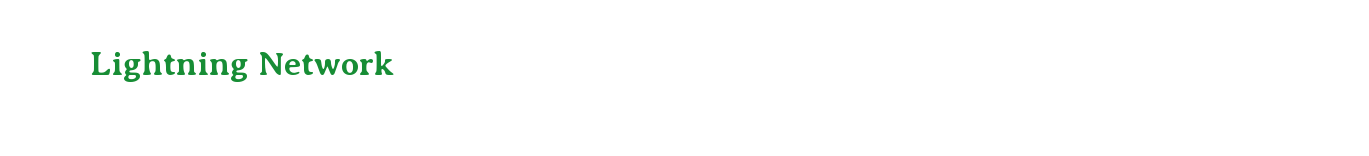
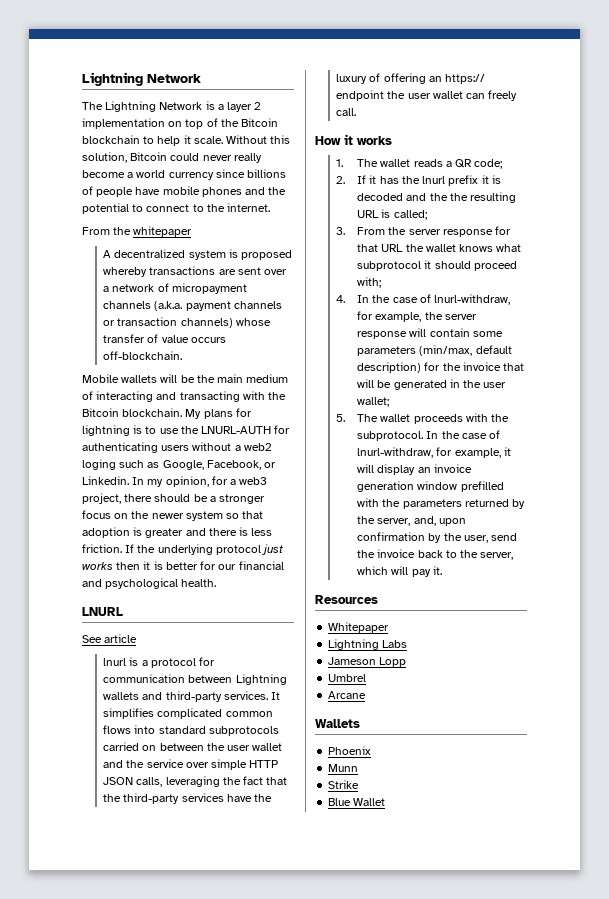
[90,51,395,82] Lightning Network -> [82,72,201,86] [82,101,262,112] [82,118,279,129] [82,135,291,146] [82,152,262,163] [82,169,287,180] [82,186,287,197] [82,203,271,214] [82,226,193,237] [103,249,293,260] [103,266,288,277] [103,283,247,294] [103,301,282,311] [103,317,271,328] [103,334,226,343] [103,351,183,360] [82,374,289,383] [82,391,287,402] [82,408,252,419] [82,425,291,436] [82,442,272,453] [82,459,277,470] [82,476,268,487] [82,493,266,504] [82,510,264,521] [82,527,273,538] [82,544,284,555] [82,561,284,570] [82,578,217,589] [82,607,123,616] [82,634,138,643] [103,657,216,668] [103,674,287,685] [103,691,281,702] [103,708,273,719] [103,725,279,736] [103,742,283,751] [103,759,279,770] [103,776,288,787] [103,793,273,804] [336,73,486,84] [336,90,518,101] [336,108,357,116] [315,134,392,145] [336,159,503,169] [336,175,501,186] [357,192,517,203] [357,209,427,220] [336,226,512,237] [357,244,522,252] [357,260,517,271] [357,277,382,288] [336,294,511,305] [357,311,477,322] [357,328,503,339] [357,345,512,356] [357,362,525,373] [357,379,507,390] [357,397,390,407] [336,413,510,424] [357,430,501,441] [357,447,511,458] [357,464,472,475] [357,481,504,492] [357,498,526,509] [357,516,466,526] [357,532,518,543] [357,549,514,560] [357,566,442,577] [315,595,378,604] [328,622,390,633] [328,639,408,650] [328,657,407,667] [328,674,367,682] [328,691,367,699] [315,719,360,728] [328,746,372,755] [328,764,359,772] [328,780,360,789] [328,798,386,806] Lightning Network // The Lightning Network is a layer 2 implementation on top of the Bitcoin blockchain to help it scale. Without this solution, Bitcoin could never really become a world currency since billions of people have mobile phones and the potential to connect to the internet. // From the whitepaper // A decentralized system is proposed whereby transactions are sent over a network of micropayment channels (a.k.a. payment channels or transaction channels) whose transfer of value occurs off-blockchain. // Mobile wallets will be the main medium of interacting and transacting with the Bitcoin blockchain. My plans for lightning is to use the LNURL-AUTH for authenticating users without a web2 loging such as Google, Facebook, or Linkedin. In my opinion, for a web3 project, there should be a stronger focus on the newer system so that adoption is greater and there is less friction. If the underlying protocol just works then it is better for our financial and psychological health. // LNURL // See article // lnurl is a protocol for communication between Lightning wallets and third-party services. It simplifies complicated common flows into standard subprotocols carried on between the user wallet and the service over simple HTTP JSON calls, leveraging the fact that the third-party services have the luxury of offering an https:// endpoint the user wallet can freely call. // How it works // 1. The wallet reads a QR code; // 2. If it has the lnurl prefix it is decoded and the the resulting URL is called; // 3. From the server response for that URL the wallet knows what subprotocol it should proceed with; // 4. In the case of lnurl-withdraw, for example, the server response will contain some parameters (min/max, default description) for the invoice that will be generated in the user wallet; // 5. The wallet proceeds with the subprotocol. In the case of lnurl-withdraw, for example, it will display an invoice generation window prefilled with the parameters returned by the server, and, upon confirmation by the user, send the invoice back to the server, which will pay it. // Resources // Whitepaper // Lightning Labs // Jameson Lopp // Umbrel // Arcane // Wallets // Phoenix // Munn // Strike // Blue Wallet

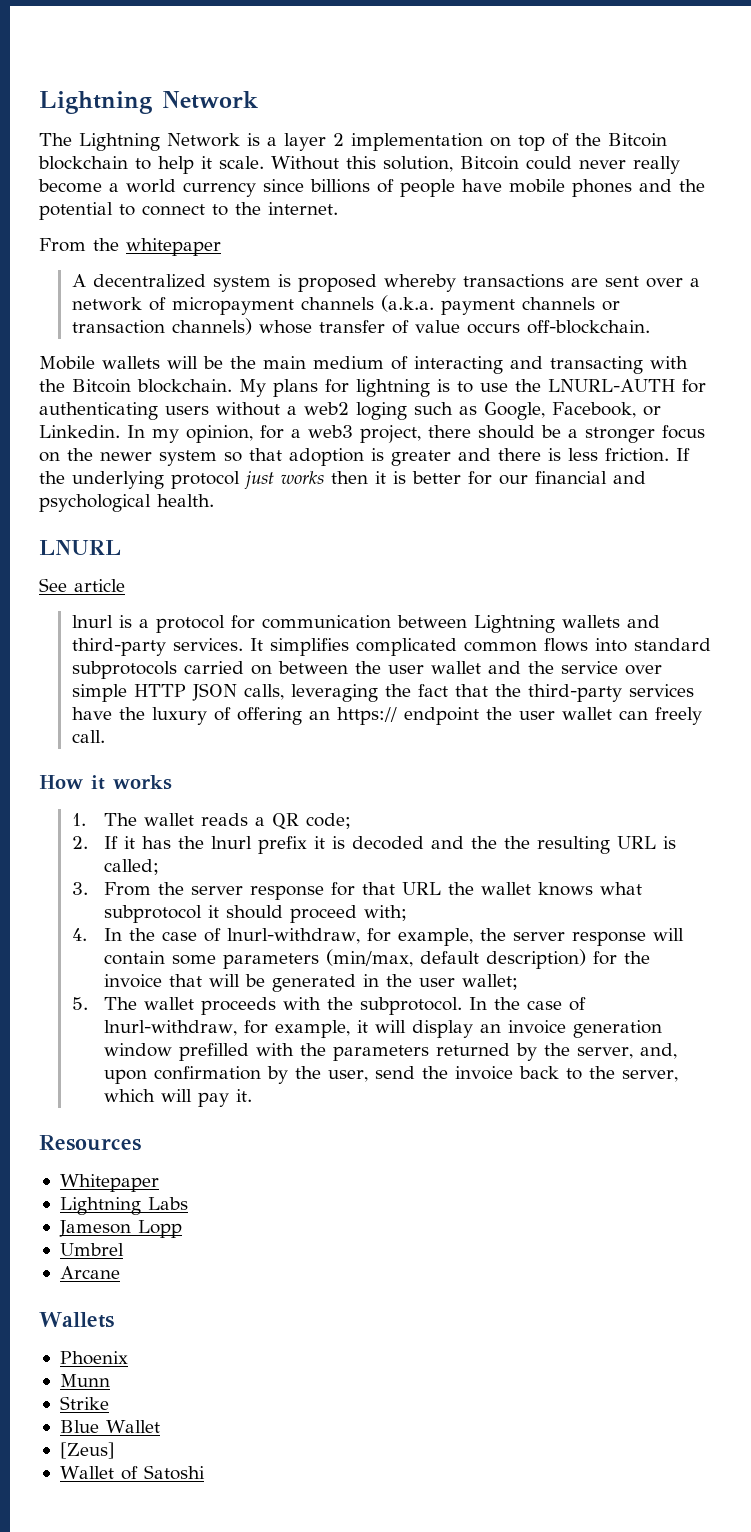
(386, 802) none -> [59,1442,115,1459] [59,1465,205,1480] // [Zeus] // Wallet of Satoshi

